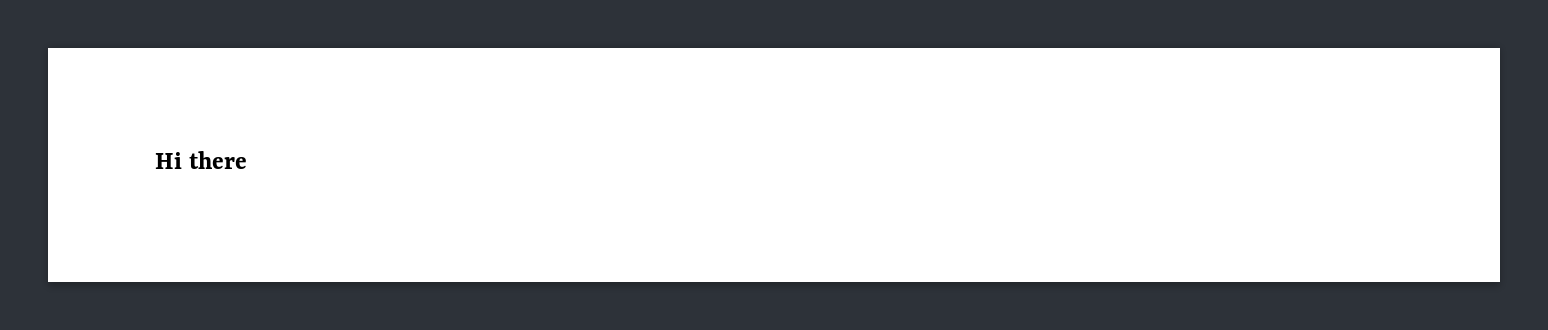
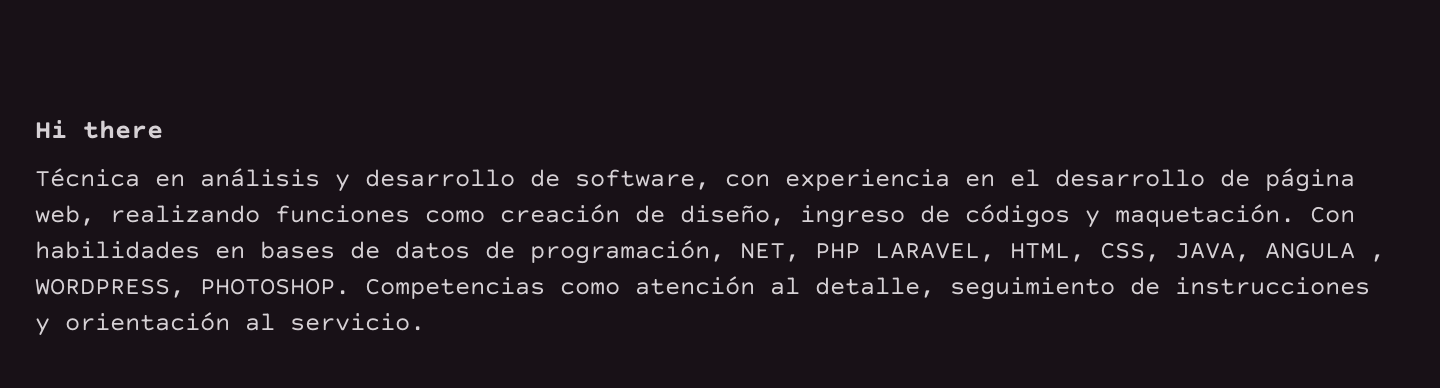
(248, 160) none -> [35,168,1355,192] [35,204,1355,228] [35,240,1385,264] [35,276,1370,300] [35,312,425,336] // Técnica en análisis y desarrollo de software, con experiencia en el desarrollo de página web, realizando funciones como creación de diseño, ingreso de códigos y maquetación. Con habilidades en bases de datos de programación, NET, PHP LARAVEL, HTML, CSS, JAVA, ANGULA , WORDPRESS, PHOTOSHOP. Competencias como atención al detalle, seguimiento de instrucciones y orientación al servicio.

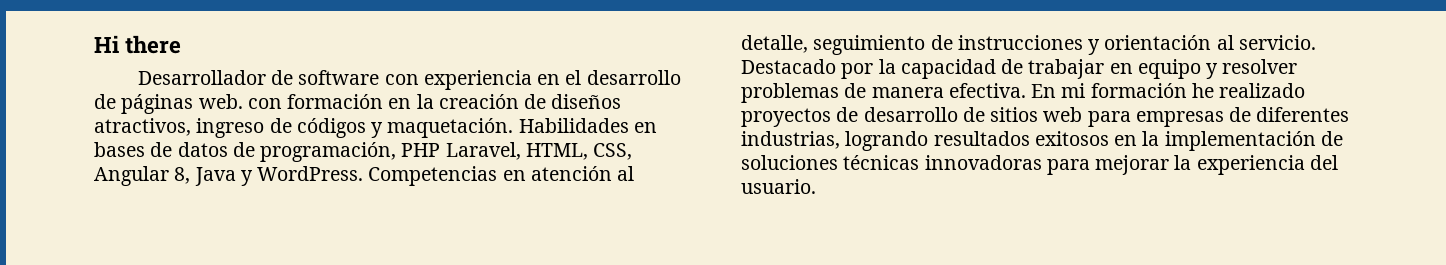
[35,168,710,192] Técnica en análisis y desarrollo de software, -> [137,70,380,85] Desarrollador de software
[1265,168,1355,192] [35,204,785,226] página web, realizando funciones como creación de diseño, -> [121,94,622,114] [94,118,191,136] páginas web. con formación en la creación de diseños atractivos,
[1310,206,1355,223] [35,241,200,259] Con habilidades -> [518,118,629,133] Habilidades
[740,242,1385,262] [35,277,620,299] NET, PHP LARAVEL, HTML, CSS, JAVA, ANGULA , WORDPRESS, PHOTOSHOP. Competencias como -> [401,142,633,160] [94,166,526,186] PHP Laravel, HTML, CSS, Angular 8, Java y WordPress. Competencias en
(425, 322) none -> [741,59,1298,79] [741,83,1306,103] [741,107,1350,127] [741,131,1343,151] [741,155,1338,175] [741,179,816,194] Destacado por la capacidad de trabajar en equipo y resolver problemas de manera efectiva. En mi formación he realizado proyectos de desarrollo de sitios web para empresas de diferentes industrias, logrando resultados exitosos en la implementación de soluciones técnicas innovadoras para mejorar la experiencia del usuario.

